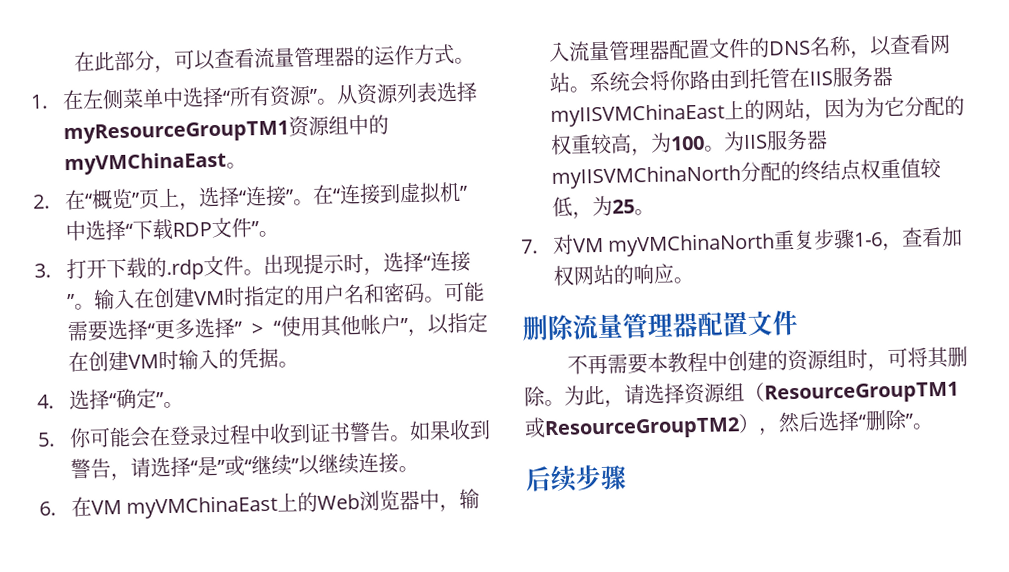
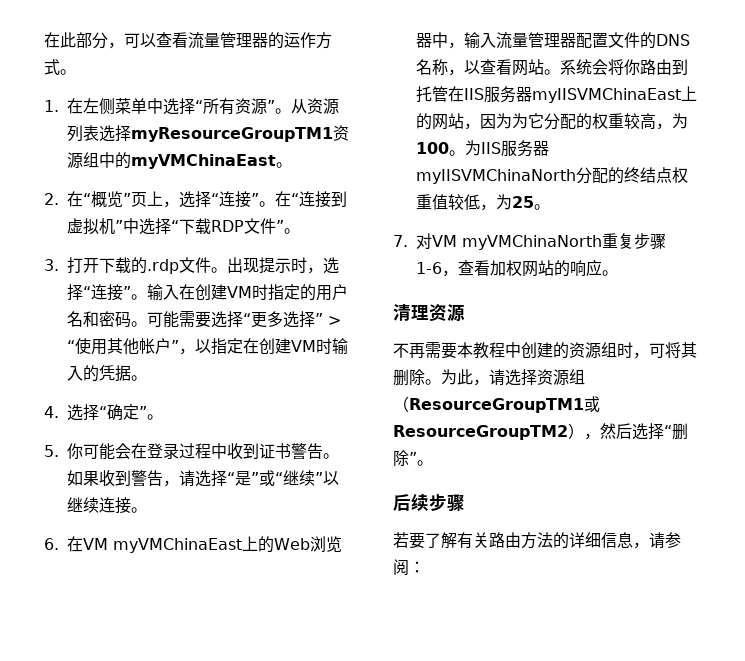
[522,309,799,341] 删除流量管理器配置文件 -> [393,304,465,322] 清理资源
(627, 477) none -> [393,532,681,549] [393,559,425,575] // 若要了解有关路由方法的详细信息，请参阅：

